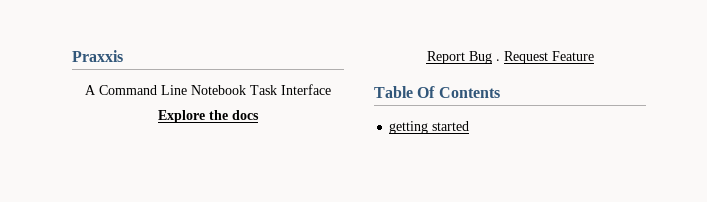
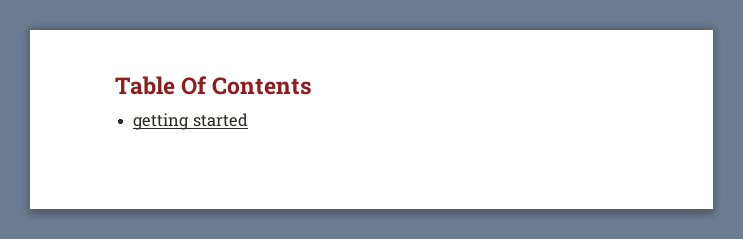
[72,50,123,62] [85,84,331,95] [158,110,259,123] [426,51,594,64] Praxxis // A Command Line Notebook Task Interface // Explore the docs // Report Bug . Request Feature // -> (115, 85) none

